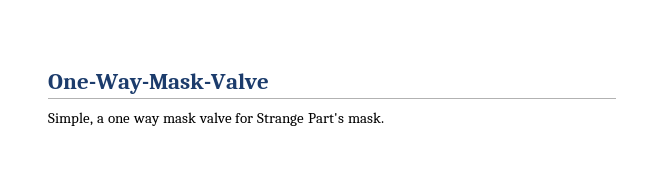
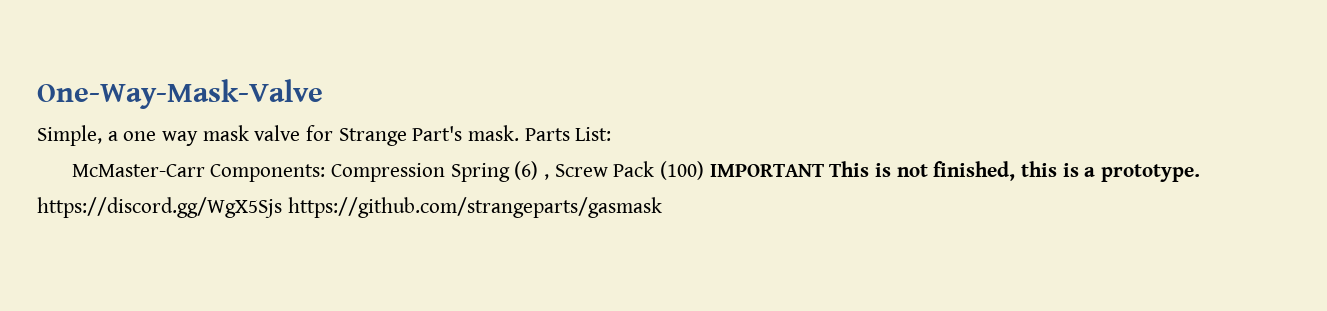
(385, 117) none -> [524,127,612,141] [71,161,1201,182] [37,197,662,218] Parts List: // McMaster-Carr Components: Compression Spring (6) , Screw Pack (100) IMPORTANT This is not finished, this is a prototype. // https://discord.gg/WgX5Sjs https://github.com/strangeparts/gasmask

